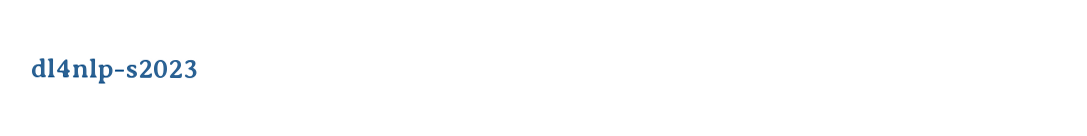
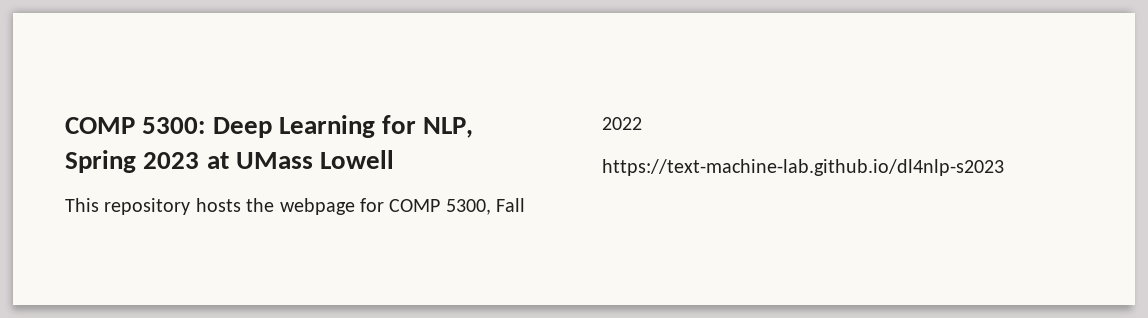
[30,58,199,85] dl4nlp-s2023 -> [65,115,474,138] [65,150,395,173] [65,198,526,215] [602,117,642,130] [602,159,1004,176] COMP 5300: Deep Learning for NLP, Spring 2023 at UMass Lowell // This repository hosts the webpage for COMP 5300, Fall 2022 // https://text-machine-lab.github.io/dl4nlp-s2023

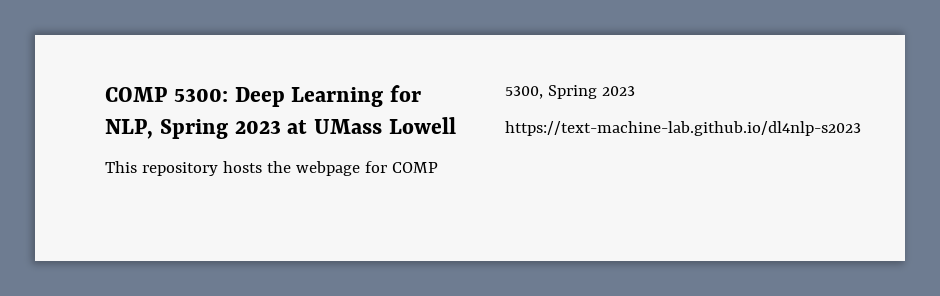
[496,198,526,212] [602,117,642,130] Fall 2022 -> [547,85,635,99] Spring 2023

